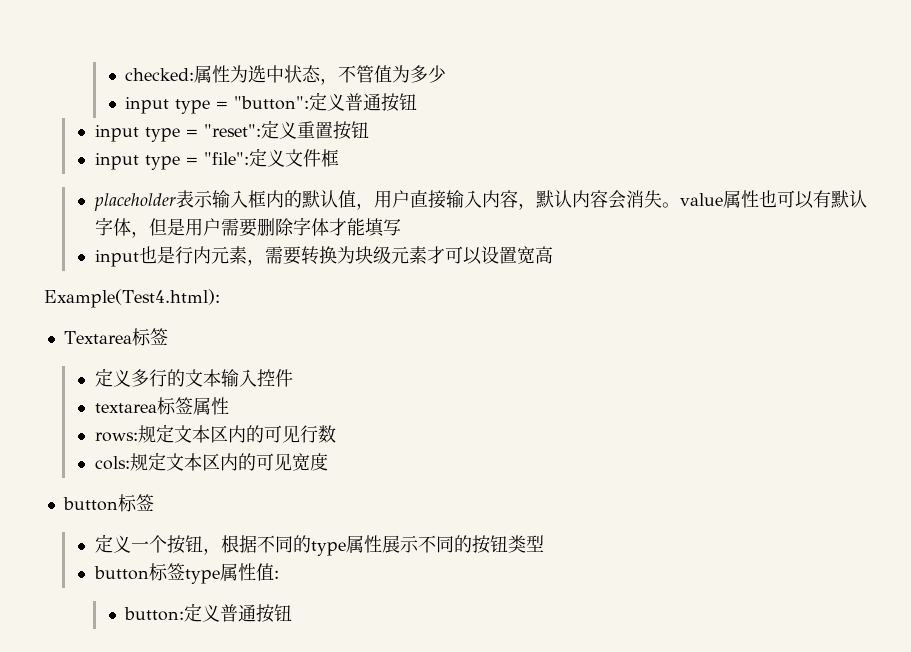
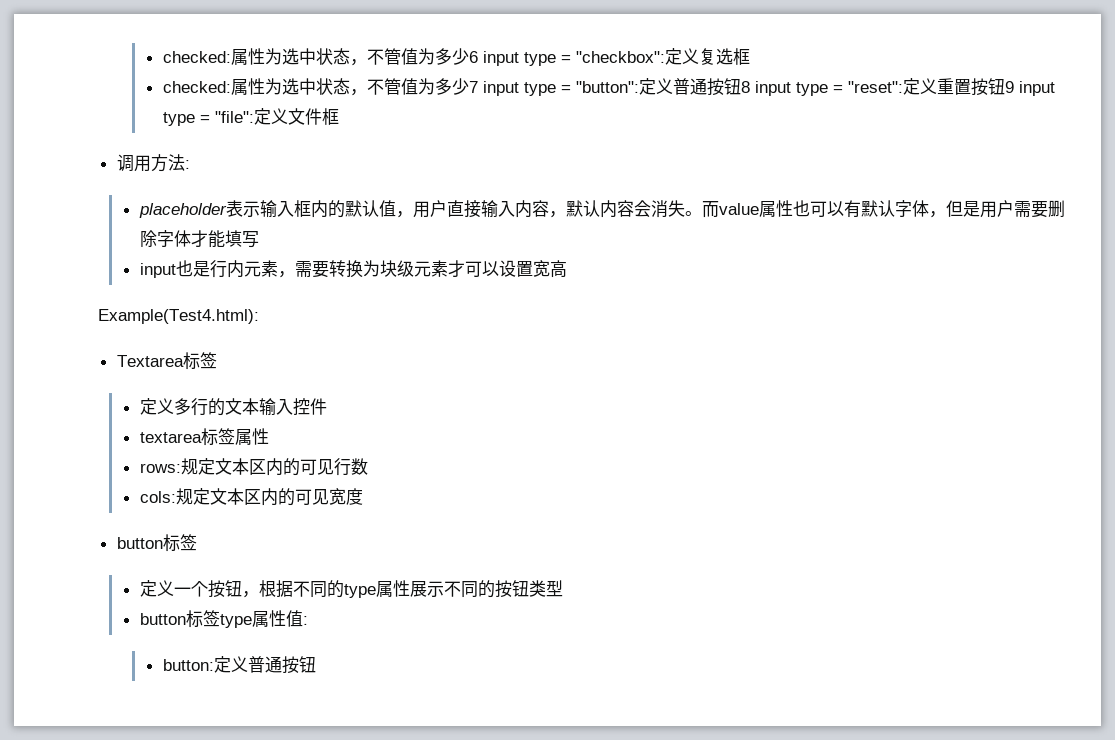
[125,65,447,85] checked:属性为选中状态，不管值为多少 // -> [162,48,750,66] [162,78,478,96] checked:属性为选中状态，不管值为多少6 input type = "checkbox":定义复选框 // checked:属性为选中状态，不管值为多少7
(418, 102) // -> [740,81,750,93] 8
(369, 130) // -> [1004,81,1014,93] 9
(339, 158) none -> [116,154,190,172] // 调用方法:
(680, 205) none -> [701,201,719,218] 而

